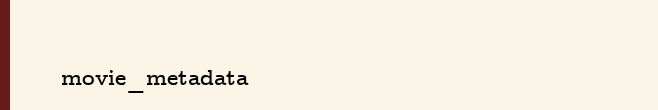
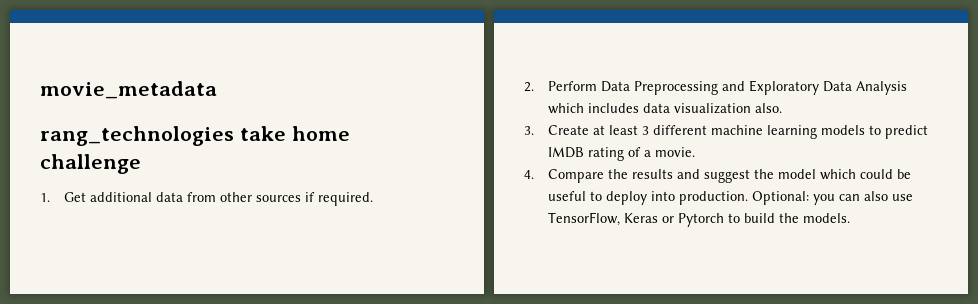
(249, 81) none -> [40,126,350,146] [40,154,141,174] [40,192,374,206] [524,80,908,95] [548,103,783,114] [524,125,929,139] [548,147,696,161] [524,169,912,183] [548,191,914,205] [548,212,851,227] // rang_technologies take home challenge // 1. Get additional data from other sources if required. // 2. Perform Data Preprocessing and Exploratory Data Analysis which includes data visualization also. // 3. Create at least 3 different machine learning models to predict IMDB rating of a movie. // 4. Compare the results and suggest the model which could be useful to deploy into production. Optional: you can also use TensorFlow, Keras or Pytorch to build the models.

